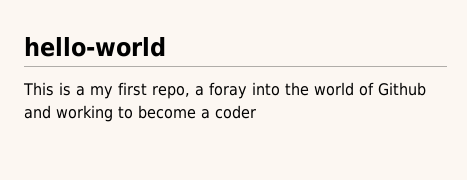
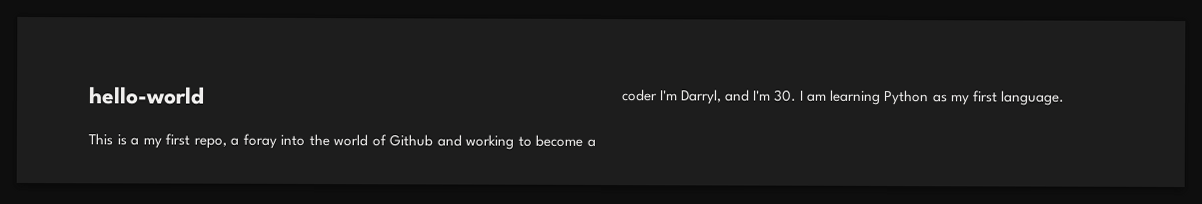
(256, 112) none -> [660,89,1065,106] I'm Darryl, and I'm 30. I am learning Python as my first language.

